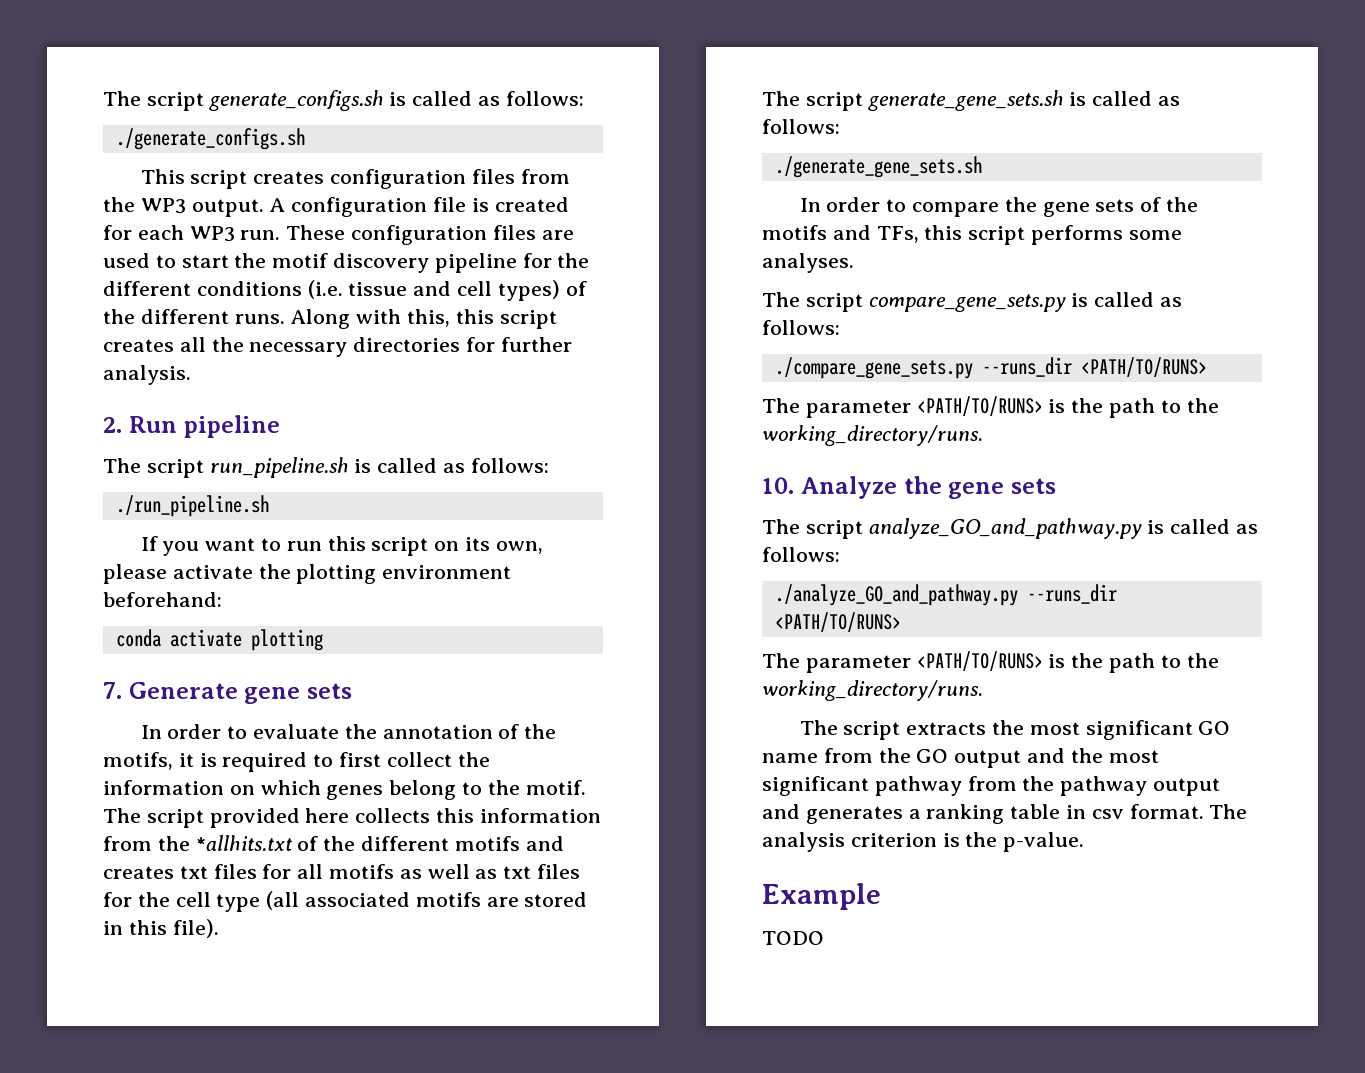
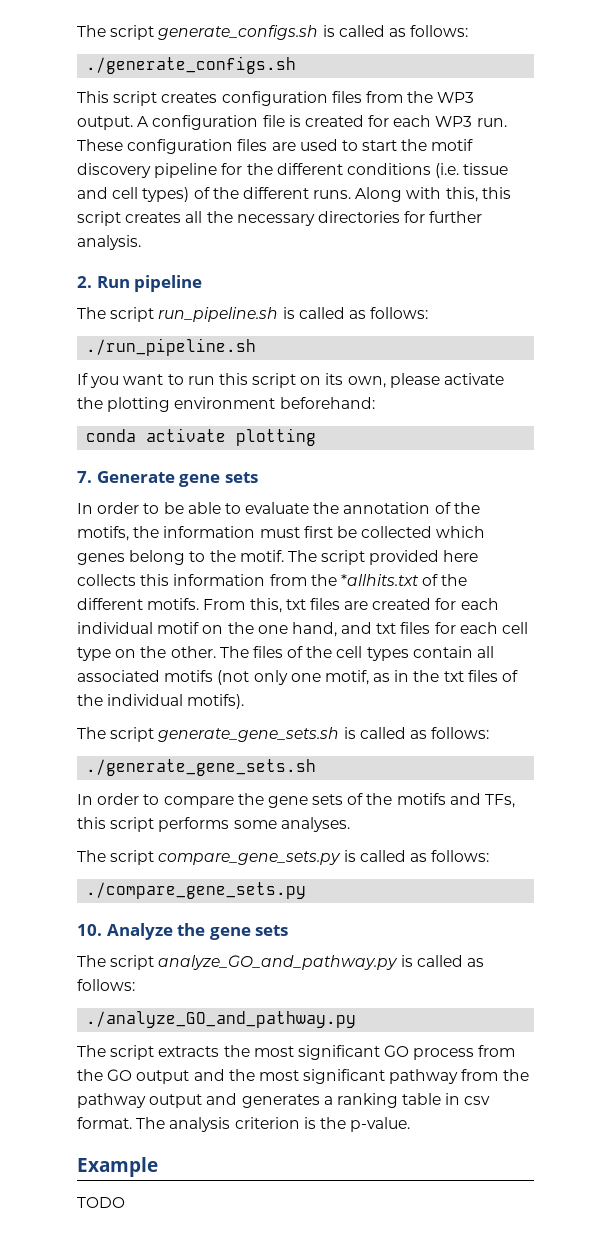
(248, 732) none -> [163,502,241,514] be able to
[178,752,490,772] [103,780,255,795] it is required to first collect the information on -> [133,526,433,538] the information must first be collected
[454,836,564,851] [103,864,581,879] [103,891,588,912] [103,919,219,938] motifs and creates txt files for all motifs as well as txt files for the cell type (all associated motifs are stored in this file). -> [147,598,499,613] [77,622,529,637] [77,646,495,661] [77,670,519,685] [77,694,245,709] motifs. From this, txt files are created for each individual motif on the one hand, and txt files for each cell type on the other. The files of the cell types contain all associated motifs (not only one motif, as in the txt files of the individual motifs).
[981,357,1207,377] [762,396,1219,418] [762,425,983,446] --runs_dir <PATH/TO/RUNS> // The parameter <PATH/TO/RUNS> is the path to the working_directory/runs. -> (307, 890) none
[1026,584,1117,604] [774,612,901,632] [762,651,1219,673] [762,680,983,701] --runs_dir <PATH/TO/RUNS> // The parameter <PATH/TO/RUNS> is the path to the working_directory/runs. -> (357, 1019) none
[762,753,818,763] name -> [413,1048,475,1060] process

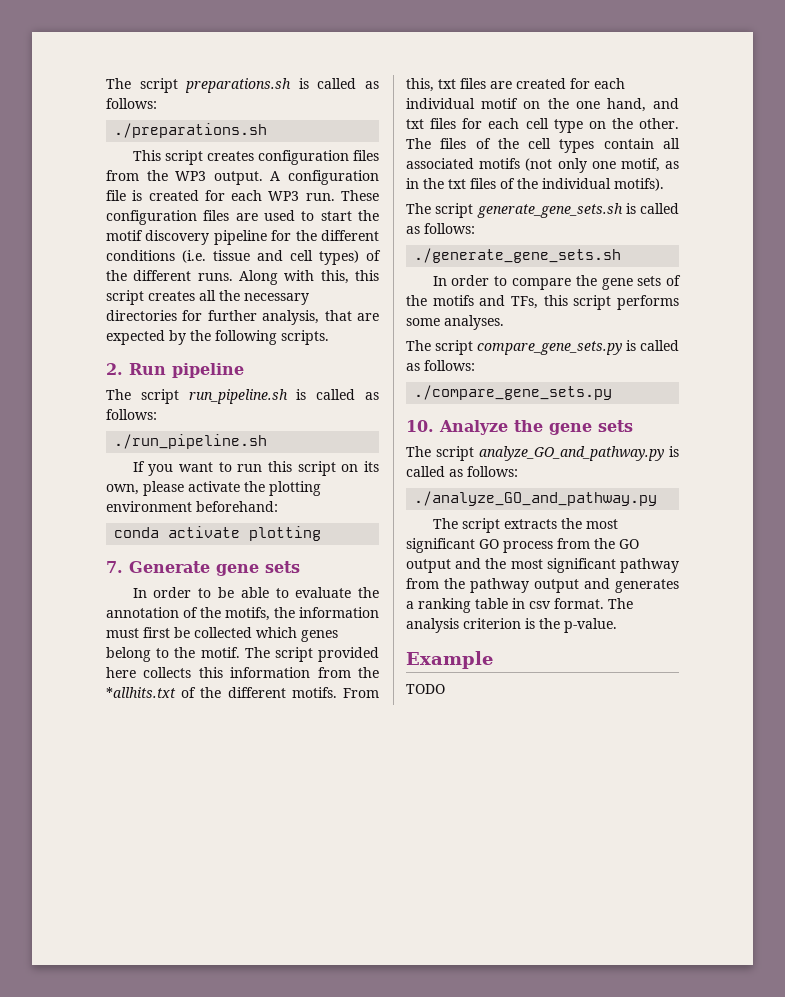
[77,25,469,40] [86,56,297,74] The script generate_configs.sh is called as follows: // ./generate_configs.sh -> [106,78,379,93] [106,98,157,109] [114,123,268,138] The script preparations.sh is called as follows: // ./preparations.sh
[77,235,141,250] analysis. -> [262,310,379,325] [106,330,329,345] analysis, that are expected by the following scripts.

